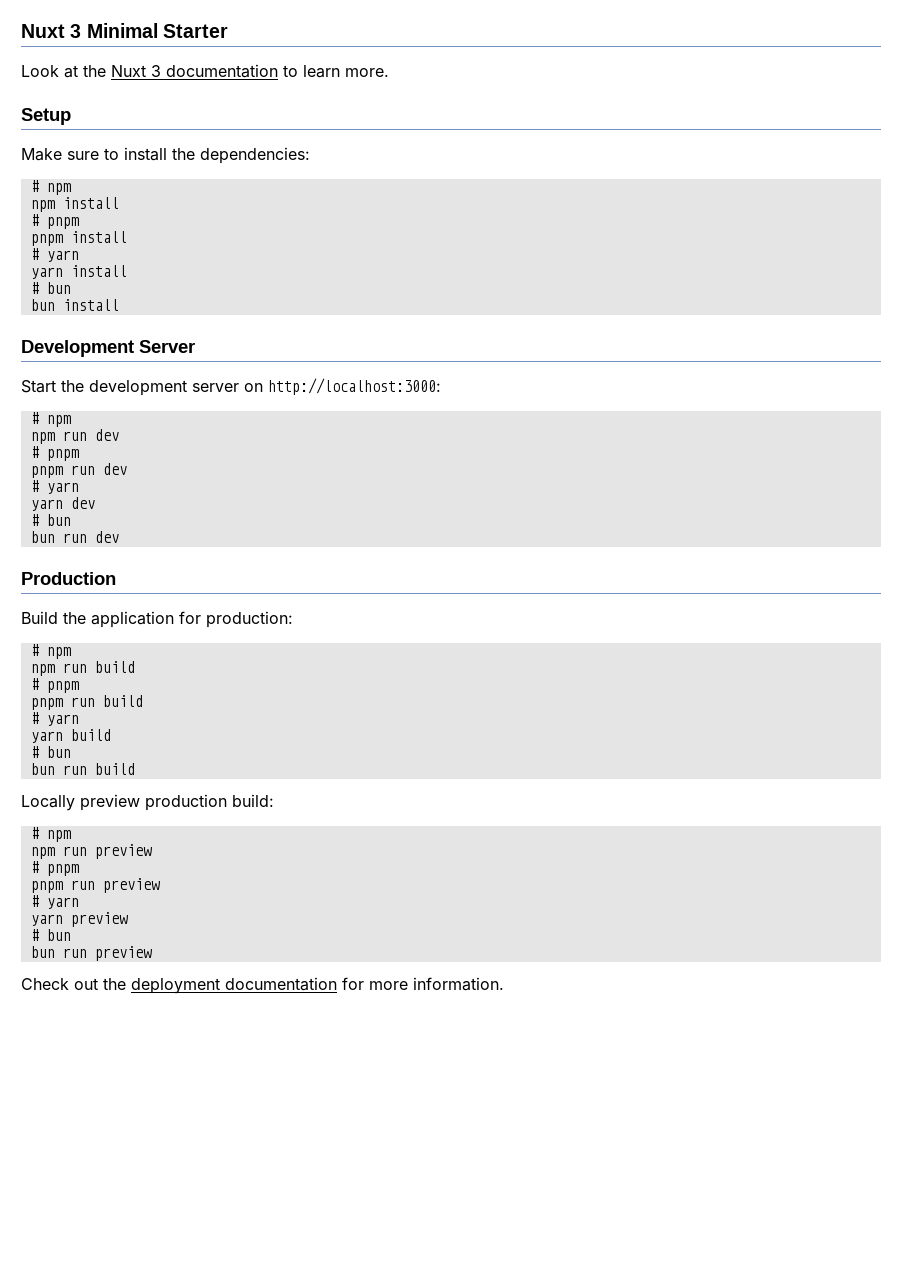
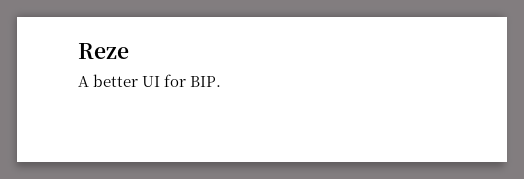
[21,23,228,38] [21,64,389,78] [21,108,71,125] [21,147,310,164] [30,180,71,195] [30,197,119,212] [30,214,79,229] [30,231,127,246] [30,248,79,262] [30,265,127,279] [30,282,71,294] [30,299,119,311] [21,340,195,357] [21,378,441,396] [30,412,71,427] [30,429,119,444] [30,446,79,461] [30,463,127,478] [30,480,79,494] [30,497,95,511] [30,514,71,526] [30,531,119,543] [21,572,116,585] [21,611,293,628] [30,644,71,659] [30,661,135,676] [30,678,79,693] [30,695,143,710] [30,712,79,726] [30,729,111,743] [30,746,71,758] [30,763,135,775] [21,794,274,811] [30,827,71,842] [30,844,152,859] [30,861,79,876] [30,878,160,893] [30,895,79,909] [30,912,128,927] [30,929,71,941] [30,946,152,961] [21,977,504,994] Nuxt 3 Minimal Starter // Look at the Nuxt 3 documentation to learn more. // Setup // Make sure to install the dependencies: // # npm // npm install // # pnpm // pnpm install // # yarn // yarn install // # bun // bun install // Development Server // Start the development server on http://localhost:3000: // # npm // npm run dev // # pnpm // pnpm run dev // # yarn // yarn dev // # bun // bun run dev // Production // Build the application for production: // # npm // npm run build // # pnpm // pnpm run build // # yarn // yarn build // # bun // bun run build // Locally preview production build: // # npm // npm run preview // # pnpm // pnpm run preview // # yarn // yarn preview // # bun // bun run preview // Check out the deployment documentation for more information. -> [78,43,129,59] [78,74,222,87] Reze // A better UI for BIP.

